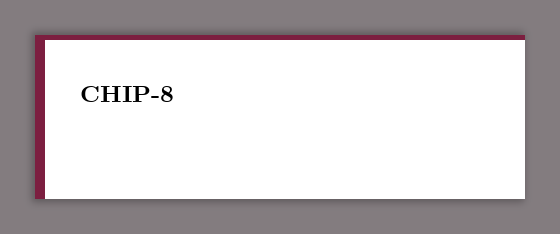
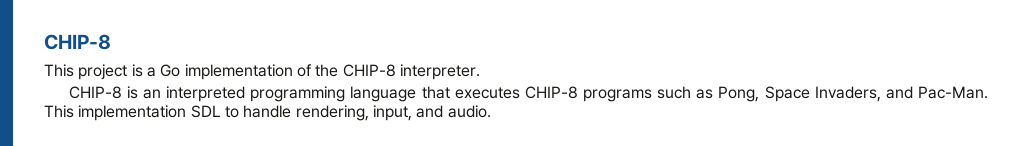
[80,86,174,102] CHIP-8 -> [44,34,111,50] [44,64,480,80] [68,86,989,102] [44,105,491,121] CHIP-8 // This project is a Go implementation of the CHIP-8 interpreter. // CHIP-8 is an interpreted programming language that executes CHIP-8 programs such as Pong, Space Invaders, and Pac-Man. This implementation SDL to handle rendering, input, and audio.

